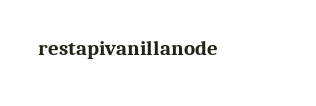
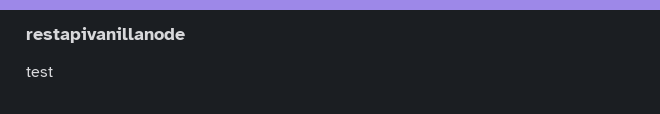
(218, 49) none -> [26,67,53,77] // test

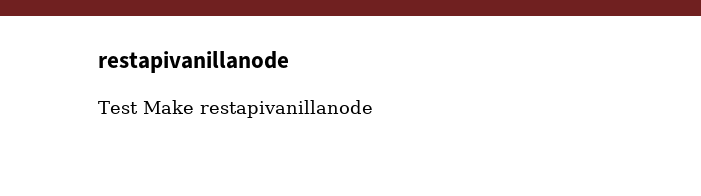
[26,67,53,77] test -> [98,100,373,118] Test Make restapivanillanode

